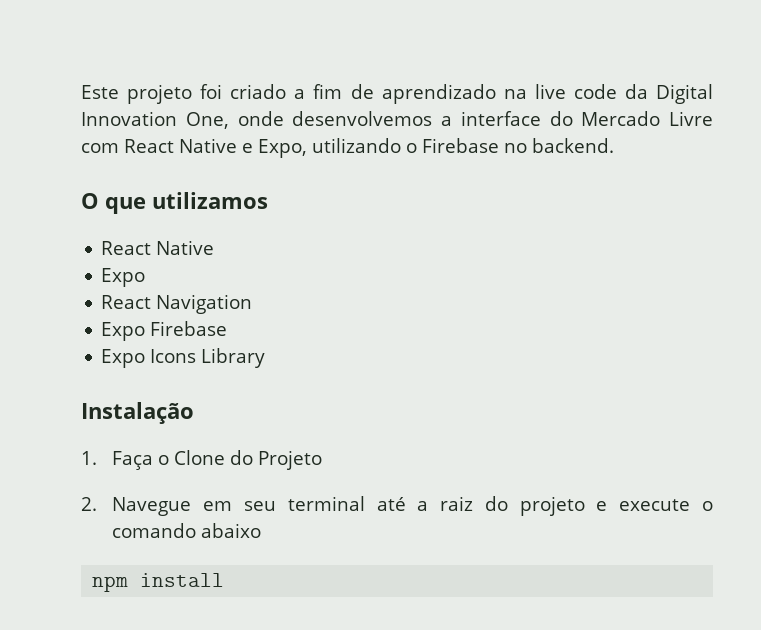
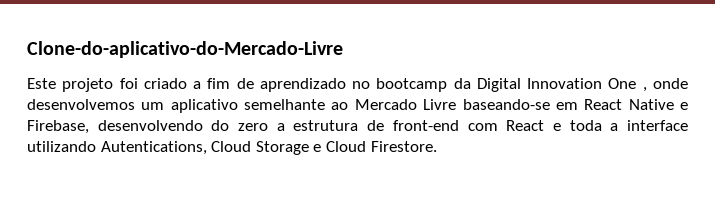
(81, 92) none -> [27,41,343,58] Clone-do-aplicativo-do-Mercado-Livre //
[503,84,713,104] [81,111,713,129] [81,138,614,158] [81,192,268,214] [101,240,215,255] [101,268,146,287] [101,294,253,314] [101,321,228,341] [101,348,266,368] [81,402,194,424] [81,450,323,470] [81,496,714,516] [112,523,262,538] [92,573,225,592] na live code da Digital Innovation One, onde desenvolvemos a interface do Mercado Livre com React Native e Expo, utilizando o Firebase no backend. // O que utilizamos // React Native // Expo // React Navigation // Expo Firebase // Expo Icons Library // Instalação // 1. Faça o Clone do Projeto // 2. Navegue em seu terminal até a raiz do projeto e execute o comando abaixo // npm install -> [352,78,688,92] [27,99,689,113] [27,120,688,134] [27,141,437,155] no bootcamp da Digital Innovation One , onde desenvolvemos um aplicativo semelhante ao Mercado Livre baseando-se em React Native e Firebase, desenvolvendo do zero a estrutura de front-end com React e toda a interface utilizando Autentications, Cloud Storage e Cloud Firestore.

